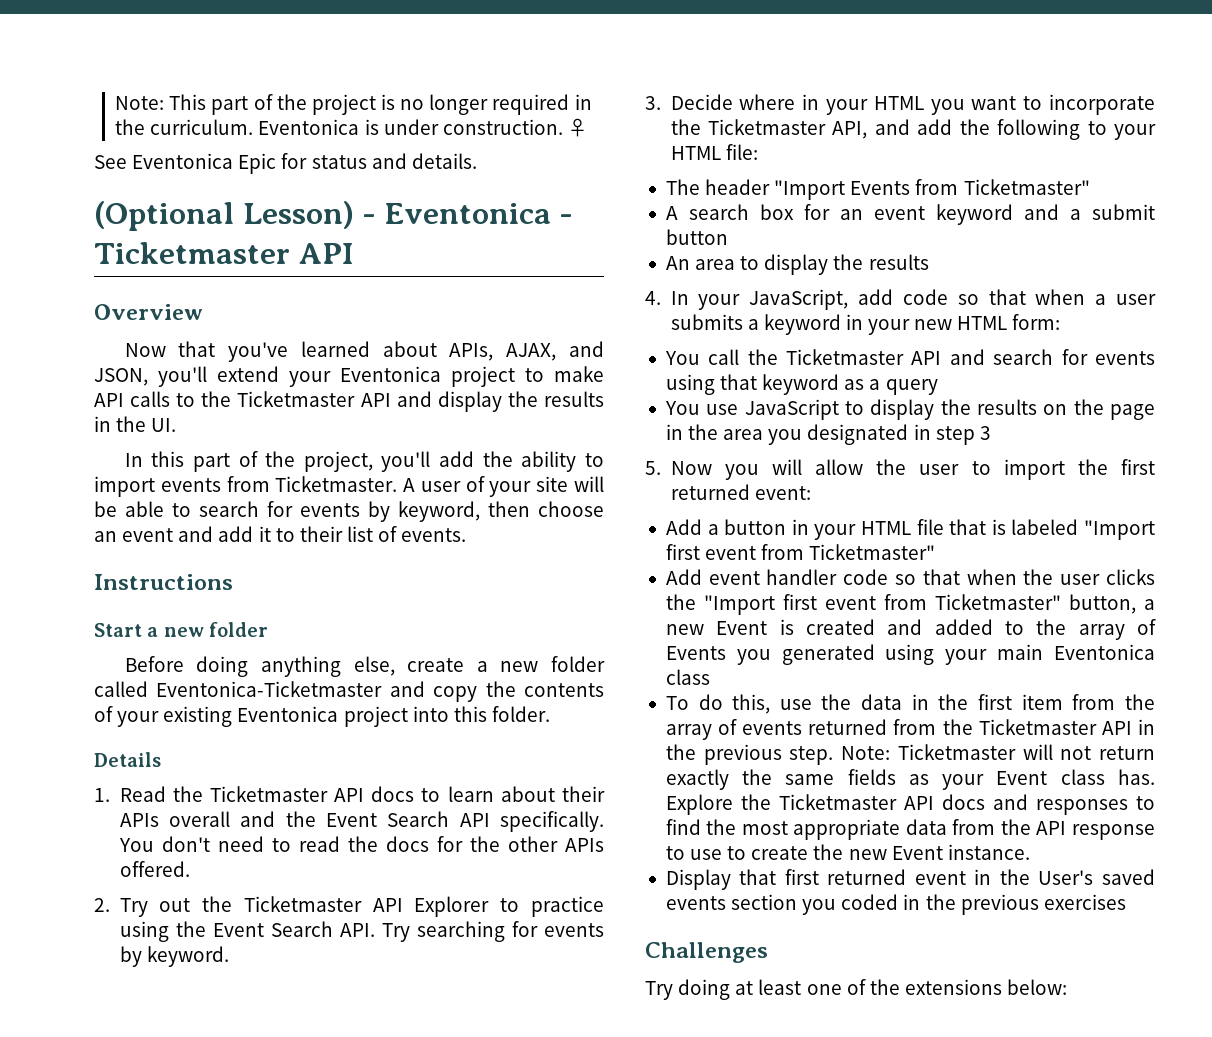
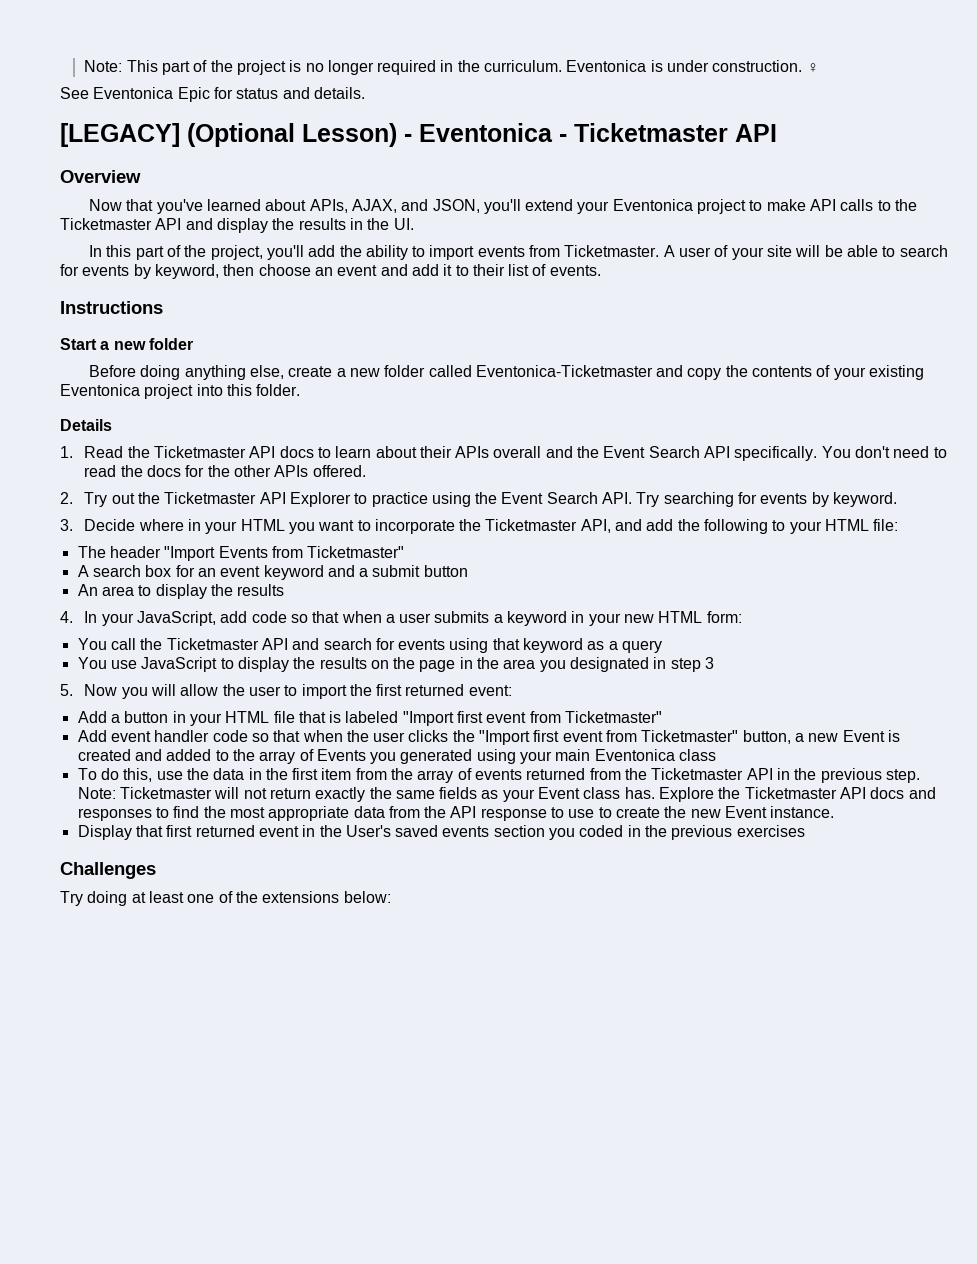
(477, 161) none -> [60,123,180,147] [LEGACY]

